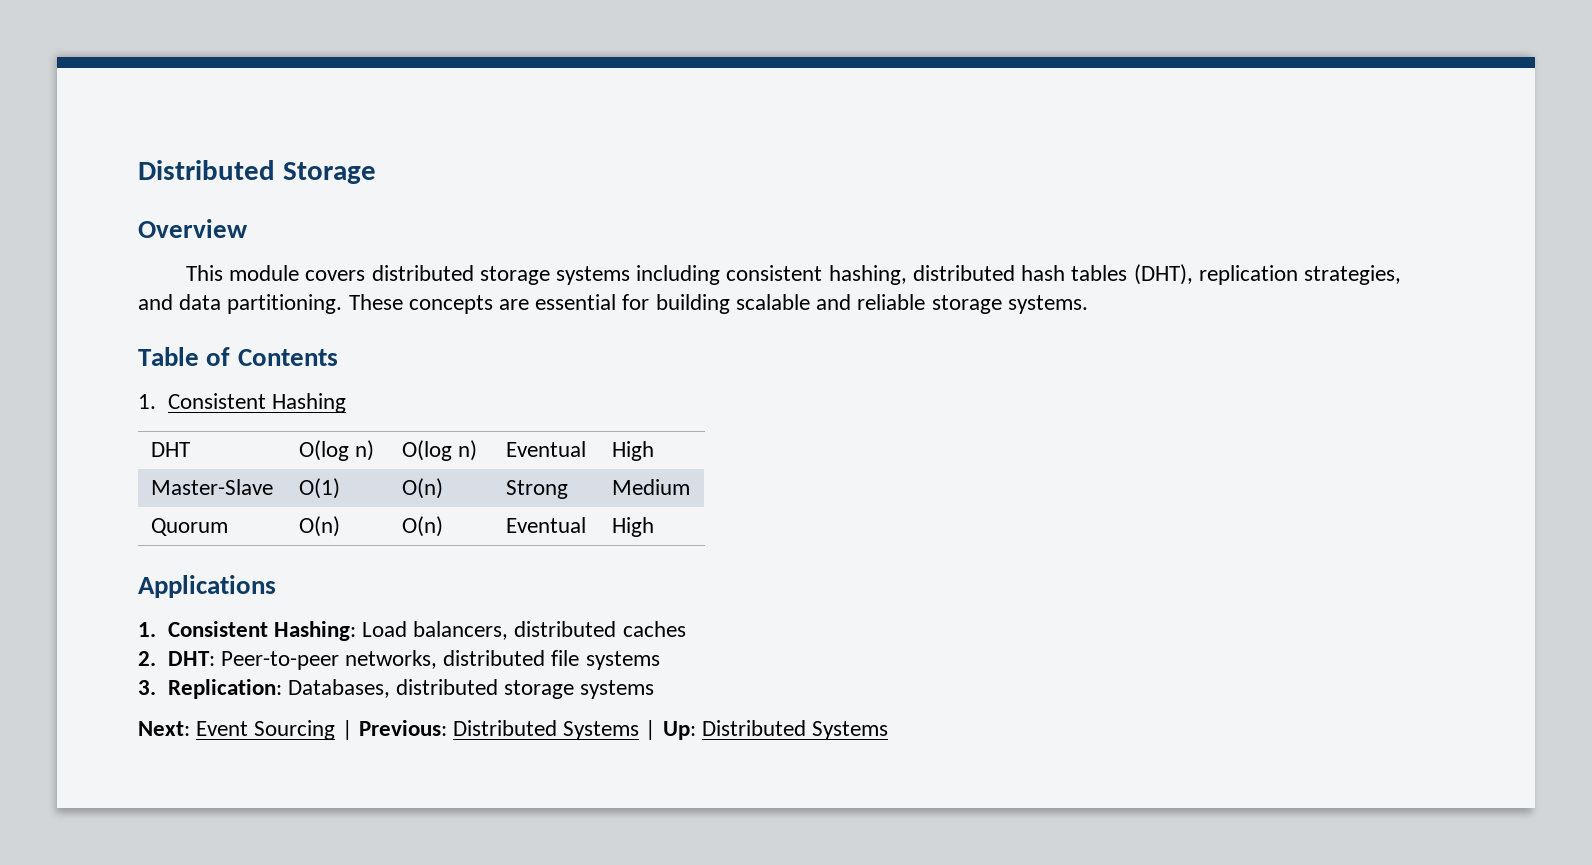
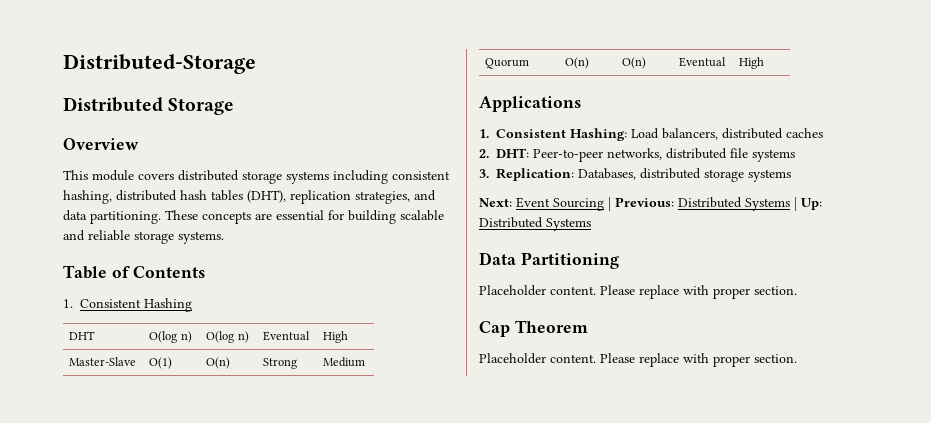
(138, 170) none -> [63,54,256,74] Distributed-Storage //
(889, 730) none -> [479,252,619,269] [479,285,797,299] [479,320,588,337] [479,353,797,367] // Data Partitioning // Placeholder content. Please replace with proper section. // Cap Theorem // Placeholder content. Please replace with proper section.

